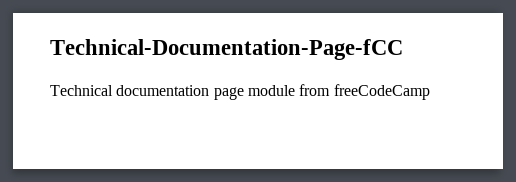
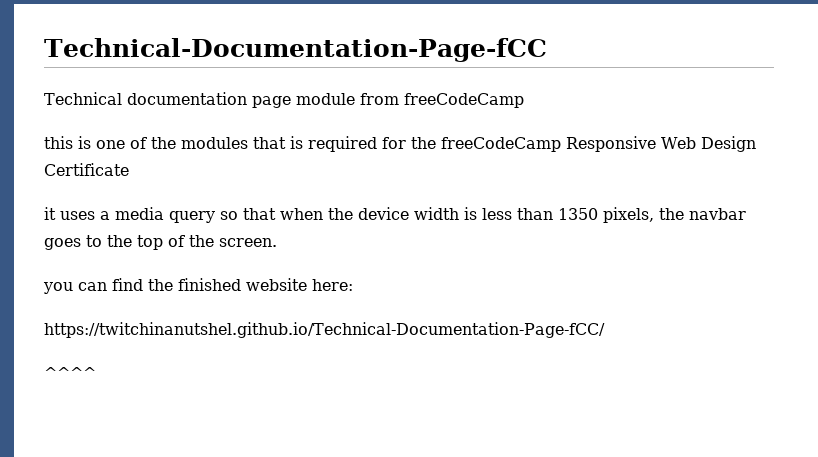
(430, 92) none -> [44,136,756,152] [44,163,129,176] [44,207,746,223] [44,235,277,250] [43,278,353,294] [44,322,605,338] [44,367,96,379] // this is one of the modules that is required for the freeCodeCamp Responsive Web Design Certificate // it uses a media query so that when the device width is less than 1350 pixels, the navbar goes to the top of the screen. // you can find the finished website here: // https://twitchinanutshel.github.io/Technical-Documentation-Page-fCC/ // ^^^^

